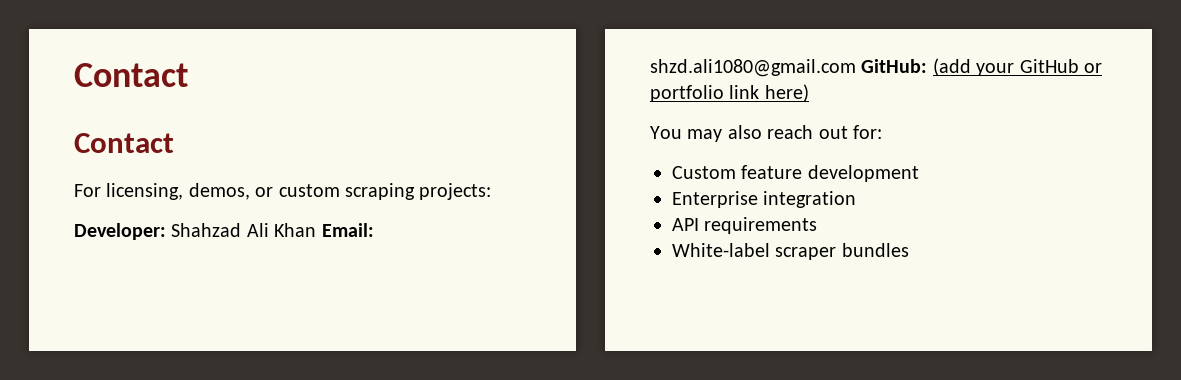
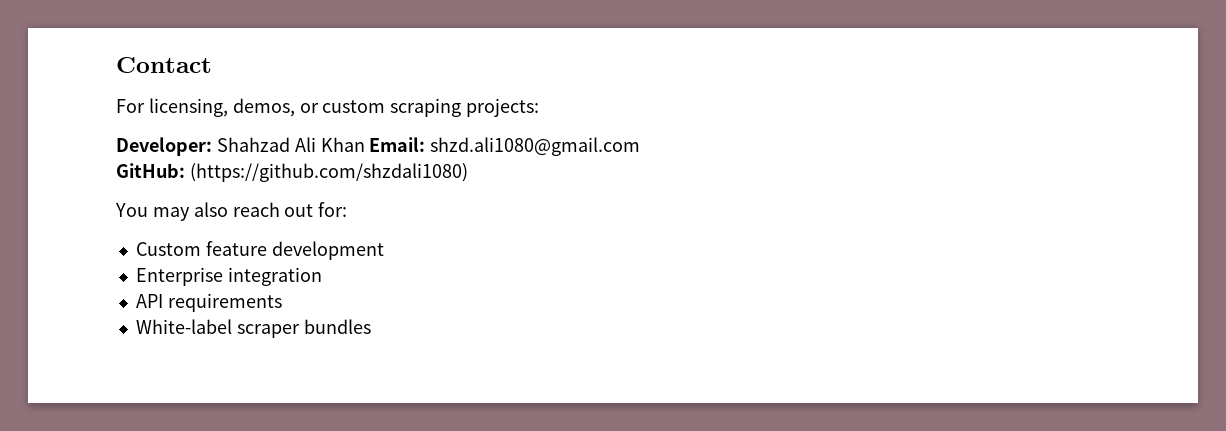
[74,63,188,87] [74,133,174,153] Contact // Contact -> [116,57,212,73] Contact
[861,58,1102,76] [650,84,809,102] GitHub: (add your GitHub or portfolio link here) -> [116,163,468,182] // GitHub: (https://github.com/shzdali1080)

